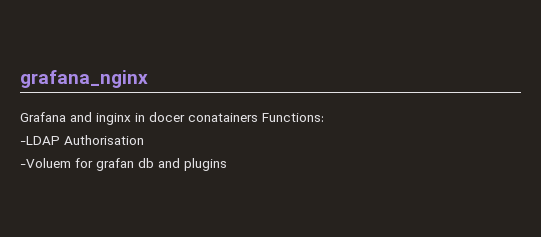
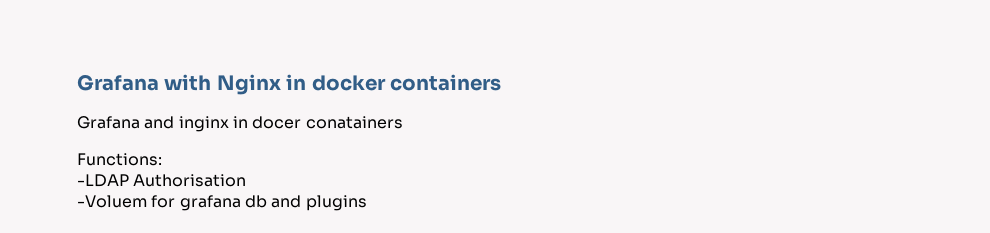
[20,70,148,88] grafana_nginx -> [77,74,501,95] Grafana with Nginx in docker containers
(258, 117) none -> (403, 122) //
[96,158,134,171] grafan -> [179,195,241,211] grafana

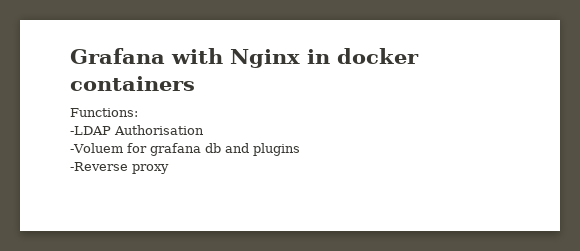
[77,116,403,132] // Grafana and inginx in docer conatainers -> (195, 83) none
(367, 203) none -> [70,162,169,174] // -Reverse proxy

